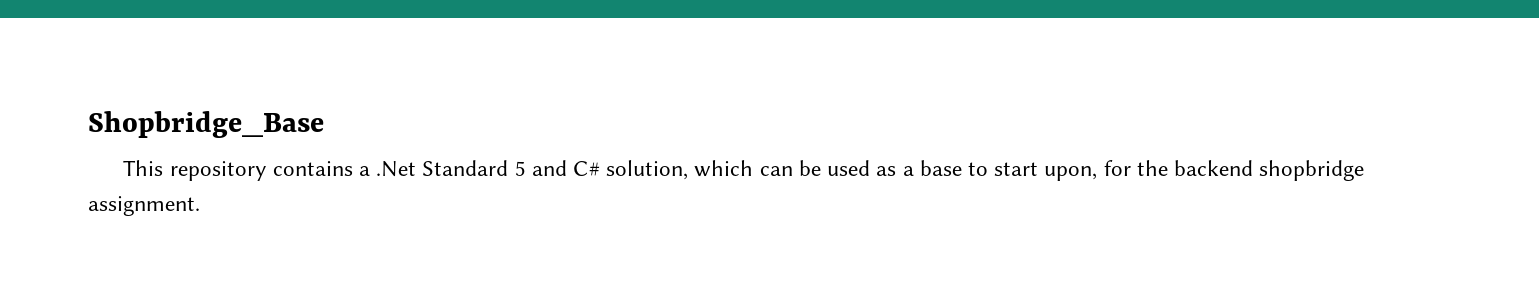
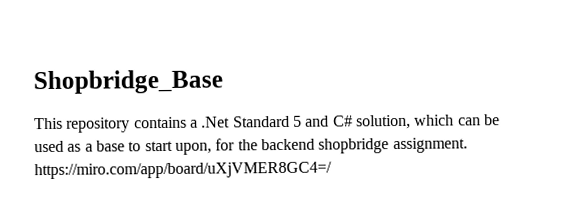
(200, 206) none -> [34,161,332,180] https://miro.com/app/board/uXjVMER8GC4=/

